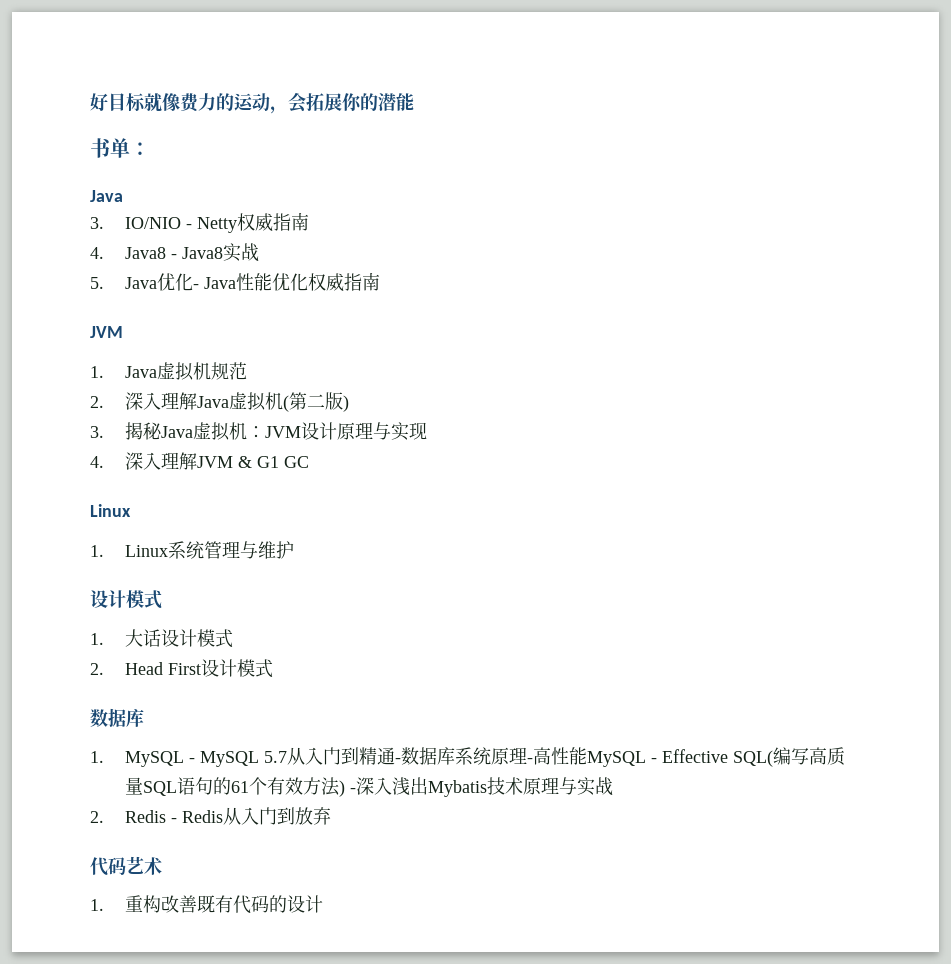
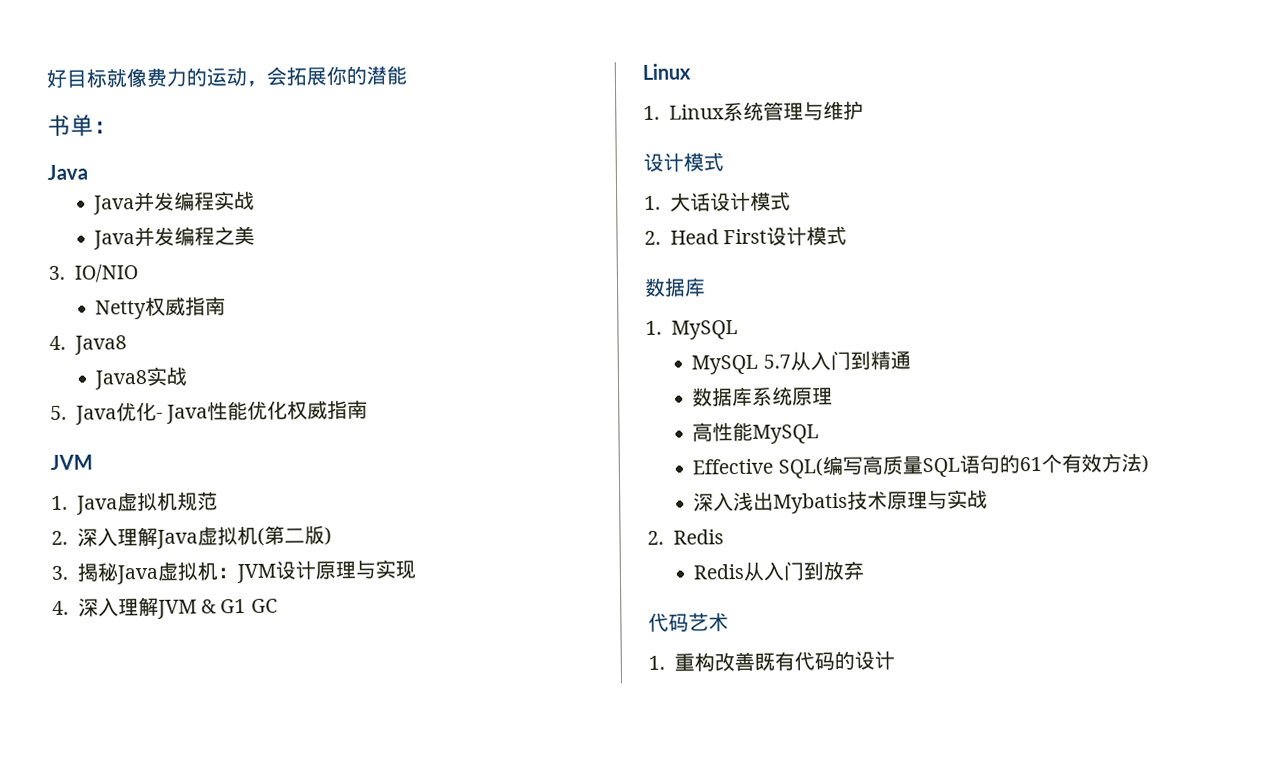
(123, 196) none -> [93,190,256,215] [93,225,256,250] // Java并发编程实战 // Java并发编程之美
[185,224,192,229] - -> (138, 273) //
[170,254,177,259] - -> (127, 345) //
[188,758,195,763] - -> (738, 330) //
[394,758,401,763] - -> (911, 360) //
[526,758,533,763] - -> (834, 396) //
[650,758,657,763] - -> (820, 434) //
[349,788,356,793] - -> (1149, 463) //
[170,818,177,823] - -> (724, 537) //

